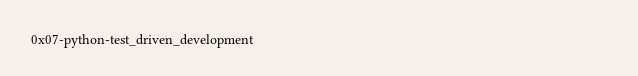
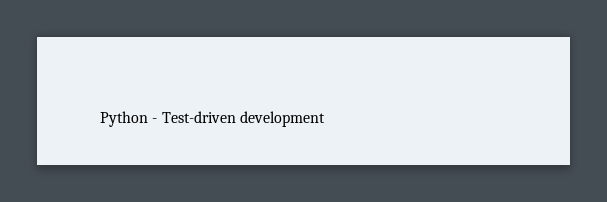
[31,34,254,48] 0x07-python-test_driven_development -> [100,111,325,127] Python - Test-driven development

